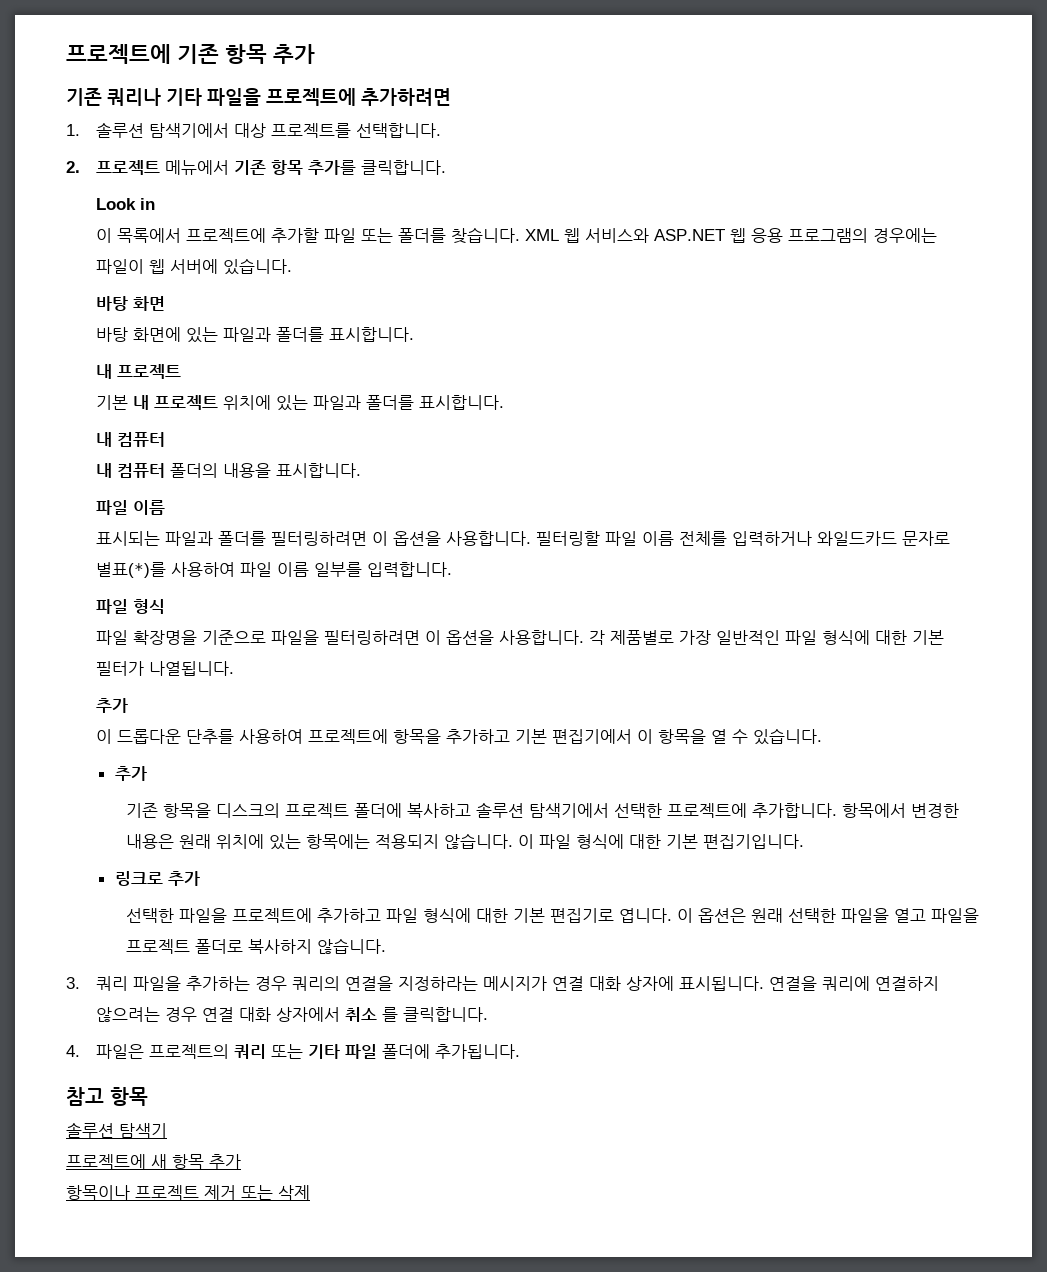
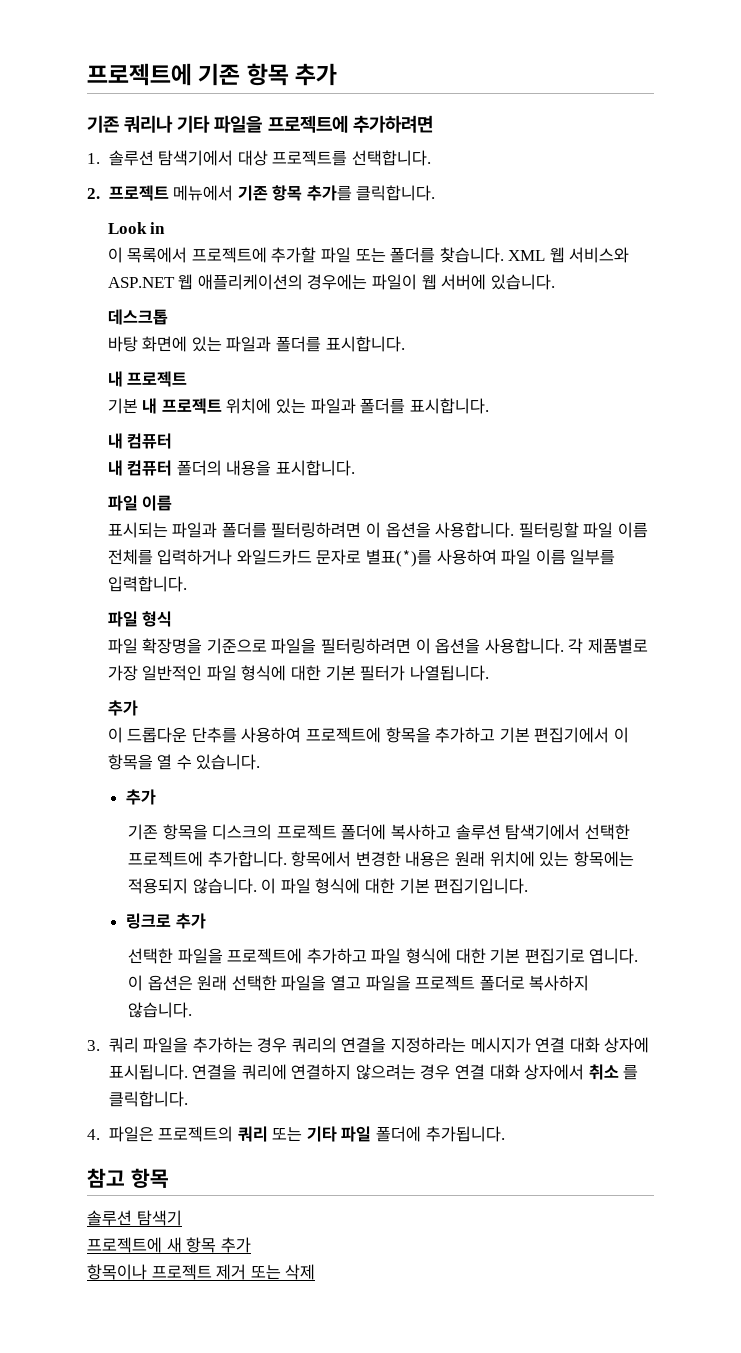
[750,228,868,243] 응용 프로그램의 -> [197,274,303,290] 애플리케이션의
[95,296,165,311] 바탕 화면 -> [107,309,168,325] 데스크톱

